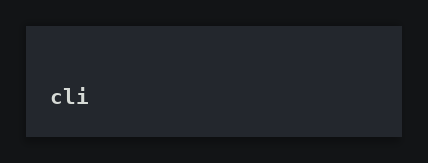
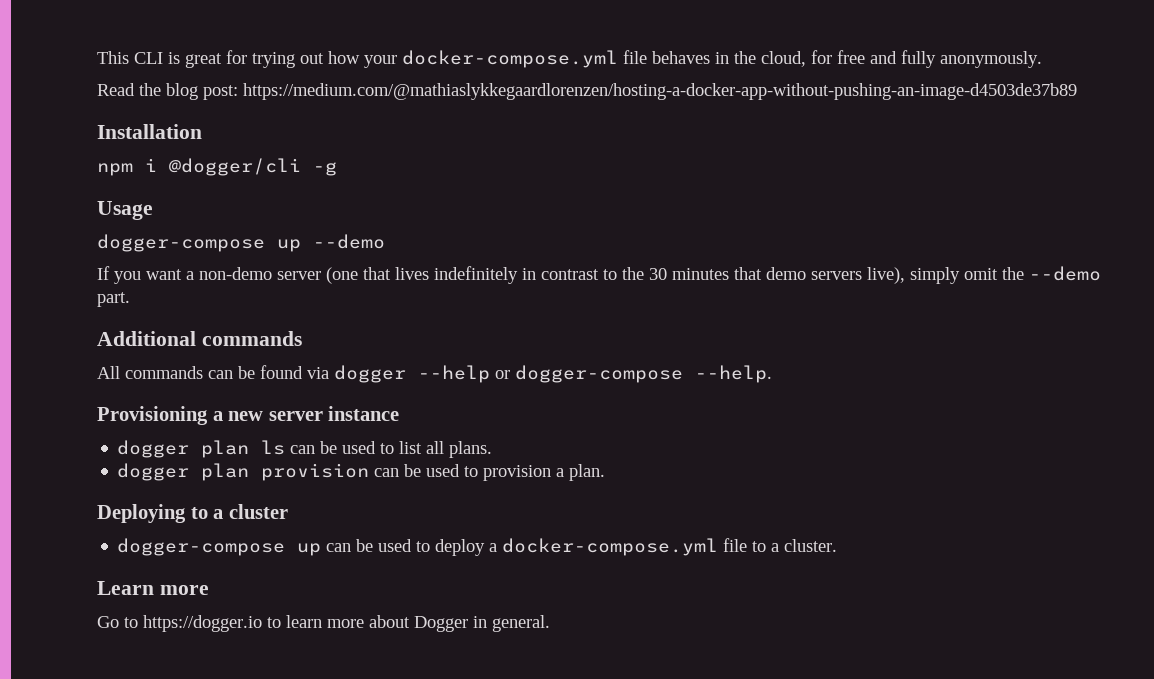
[50,87,89,104] cli -> [97,50,1042,68] [97,83,1077,100] [97,124,202,139] [97,158,337,176] [97,201,153,220] [97,234,385,252] [97,266,1101,284] [97,292,130,307] [97,331,302,346] [97,365,772,383] [97,406,400,425] [117,440,493,458] [117,463,606,481] [97,504,288,523] [117,538,838,556] [97,581,209,595] [97,615,550,632] This CLI is great for trying out how your docker-compose.yml file behaves in the cloud, for free and fully anonymously. // Read the blog post: https://medium.com/@mathiaslykkegaardlorenzen/hosting-a-docker-app-without-pushing-an-image-d4503de37b89 // Installation // npm i @dogger/cli -g // Usage // dogger-compose up --demo // If you want a non-demo server (one that lives indefinitely in contrast to the 30 minutes that demo servers live), simply omit the --demo part. // Additional commands // All commands can be found via dogger --help or dogger-compose --help. // Provisioning a new server instance // dogger plan ls can be used to list all plans. // dogger plan provision can be used to provision a plan. // Deploying to a cluster // dogger-compose up can be used to deploy a docker-compose.yml file to a cluster. // Learn more // Go to https://dogger.io to learn more about Dogger in general.

